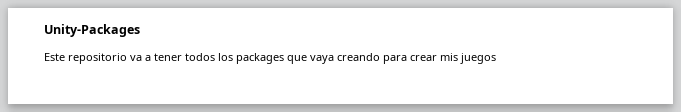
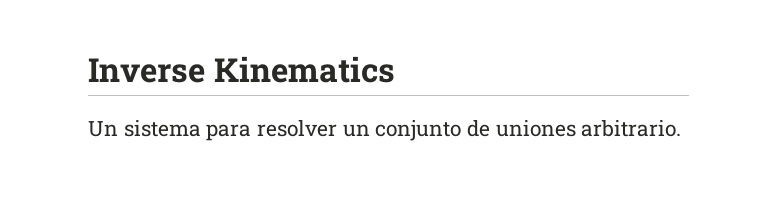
[44,24,140,37] [44,53,496,64] Unity-Packages // Este repositorio va a tener todos los packages que vaya creando para crear mis juegos -> [88,56,395,83] [88,120,682,141] Inverse Kinematics // Un sistema para resolver un conjunto de uniones arbitrario.

